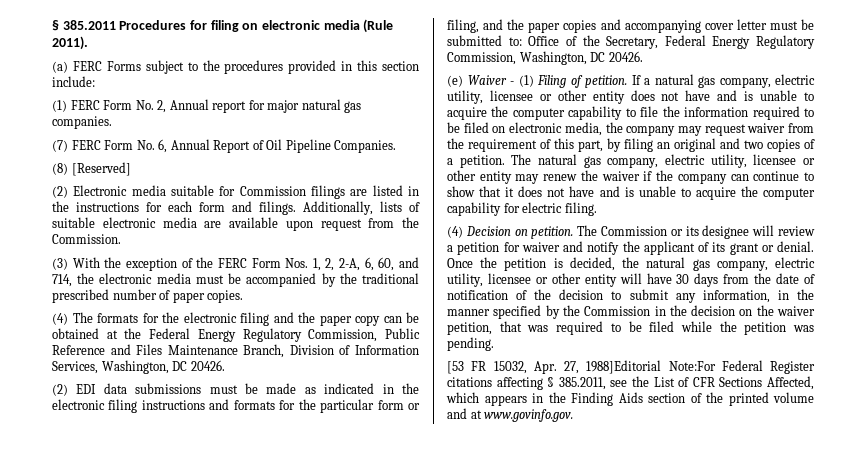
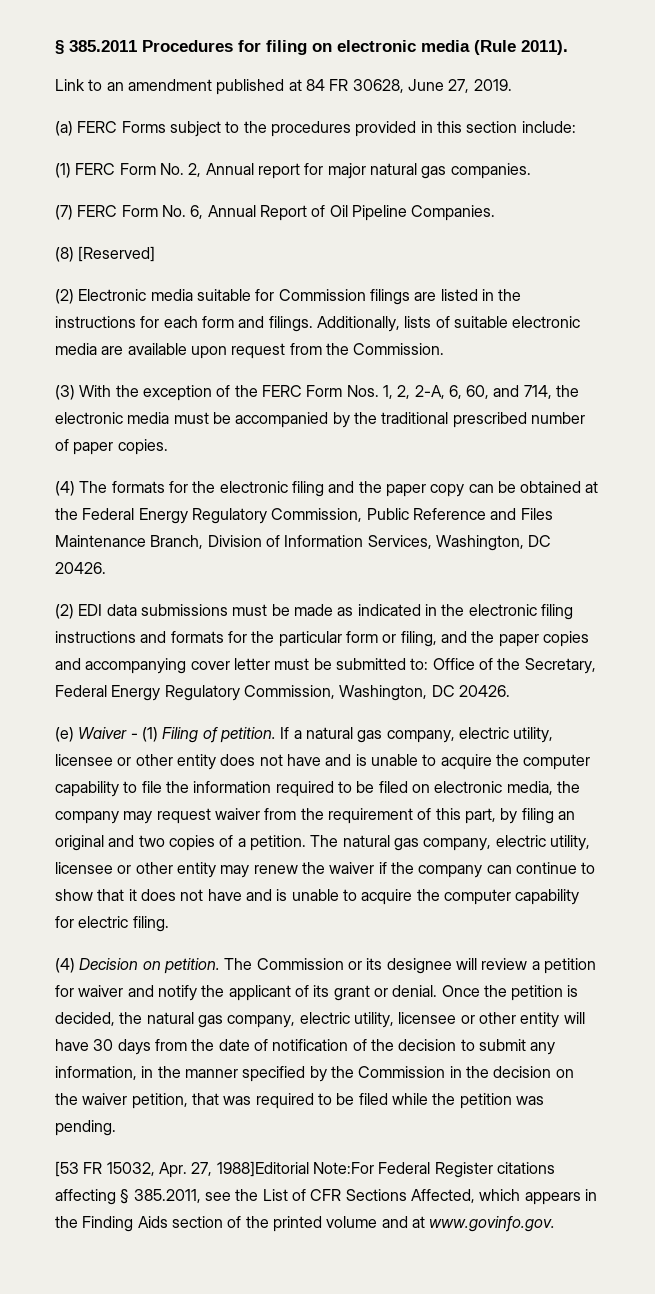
(88, 43) none -> [55,79,512,95] // Link to an amendment published at 84 FR 30628, June 27, 2019.

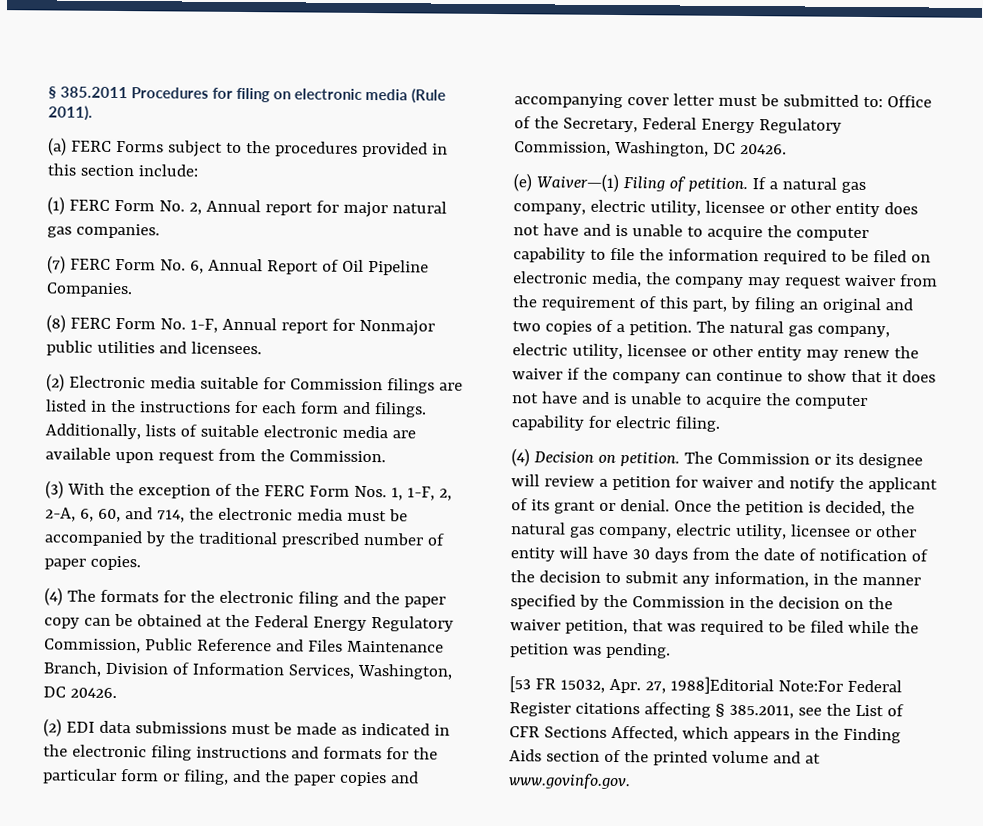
[55,79,512,95] // Link to an amendment published at 84 FR 30628, June 27, 2019. -> (93, 113) none
[78,246,156,262] [Reserved] -> [69,317,435,336] [46,340,262,356] FERC Form No. 1-F, Annual report for Nonmajor public utilities and licensees.
(393, 392) none -> [406,486,435,501] 1-F,
[78,727,158,742] Waiver - (1) -> [535,173,619,193] Waiver—(1)

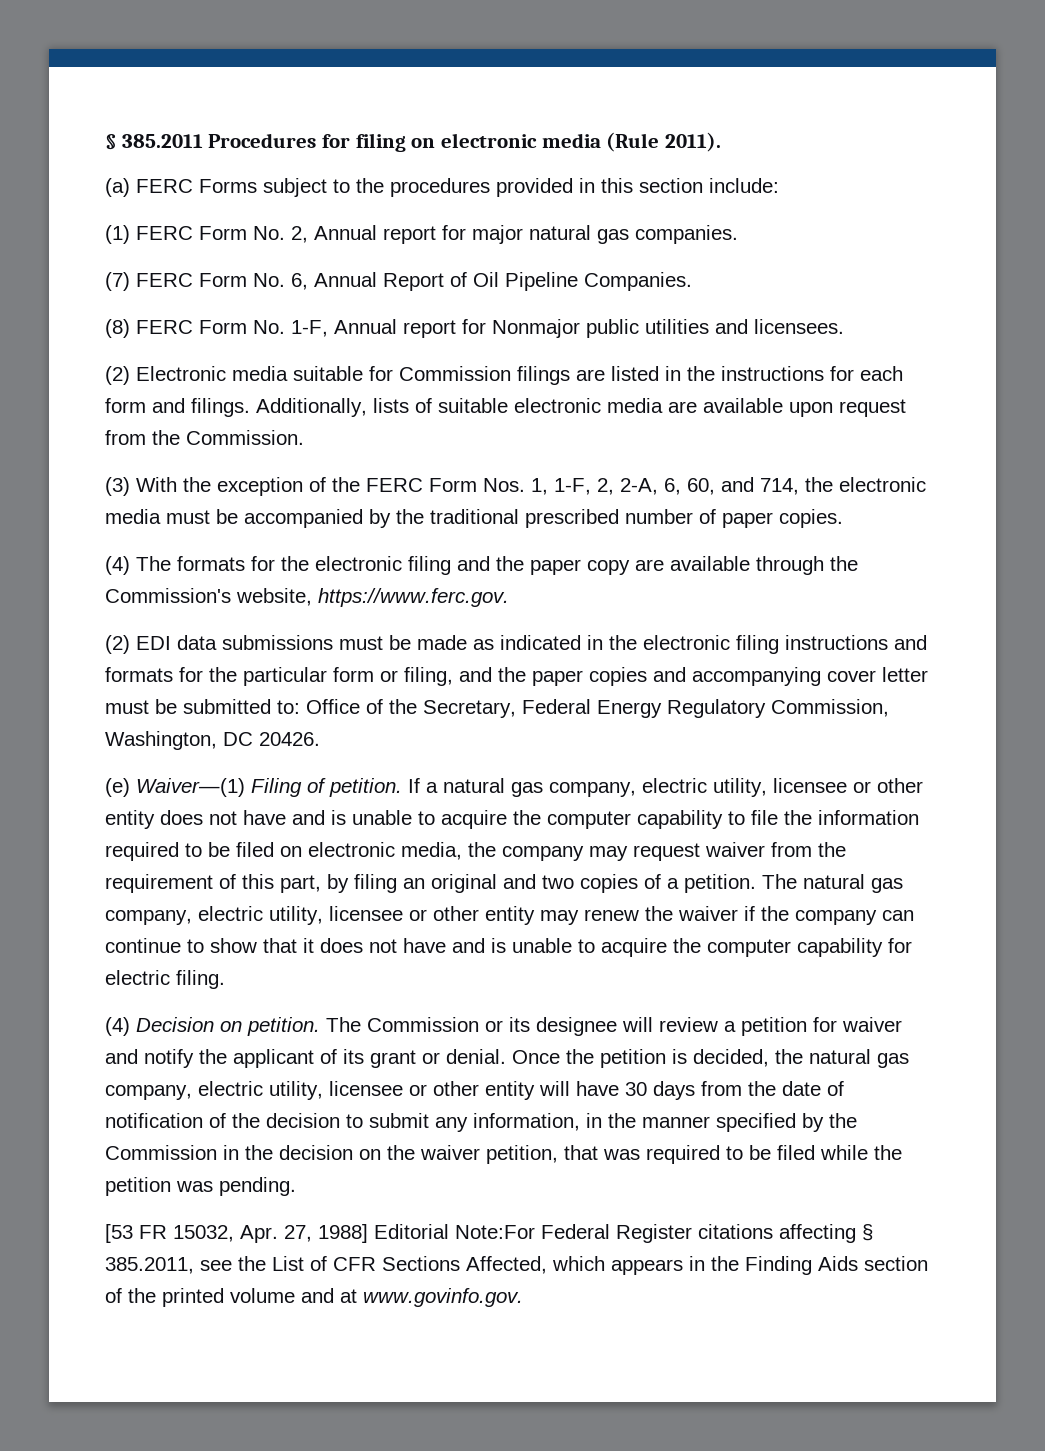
[83,613,454,632] [44,638,444,654] [43,661,452,680] [43,686,117,699] can be obtained at the Federal Energy Regulatory Commission, Public Reference and Files Maintenance Branch, Division of Information Services, Washington, DC 20426. -> [635,556,858,575] [105,588,509,607] are available through the Commission's website, https://www.ferc.gov.
[669,676,774,695] 1988]Editorial -> [318,1224,449,1243] 1988] Editorial

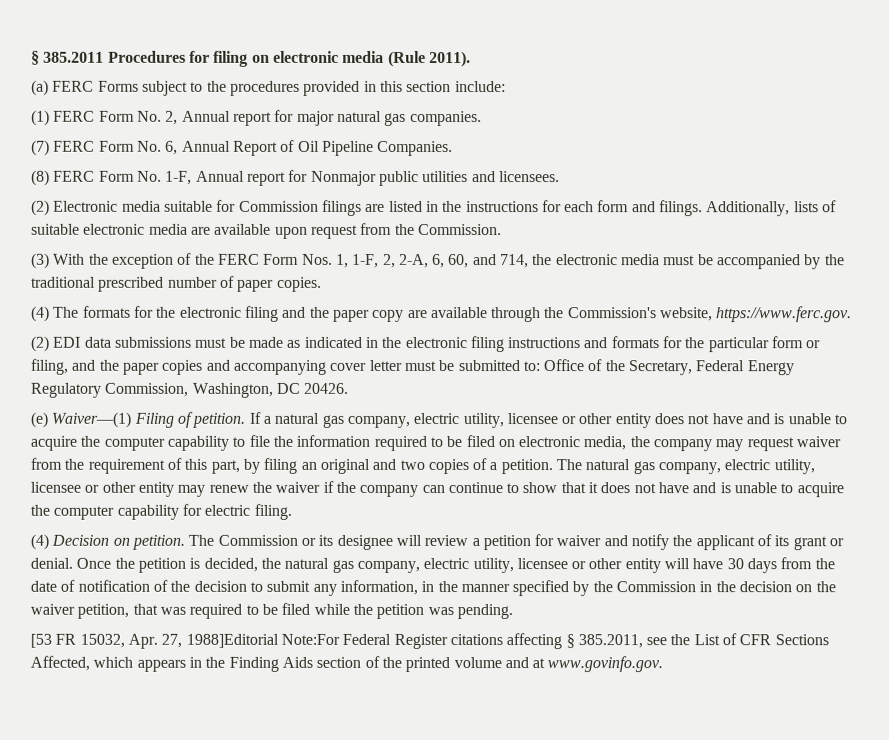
[318,1224,449,1243] 1988] Editorial -> [185,633,279,648] 1988]Editorial

